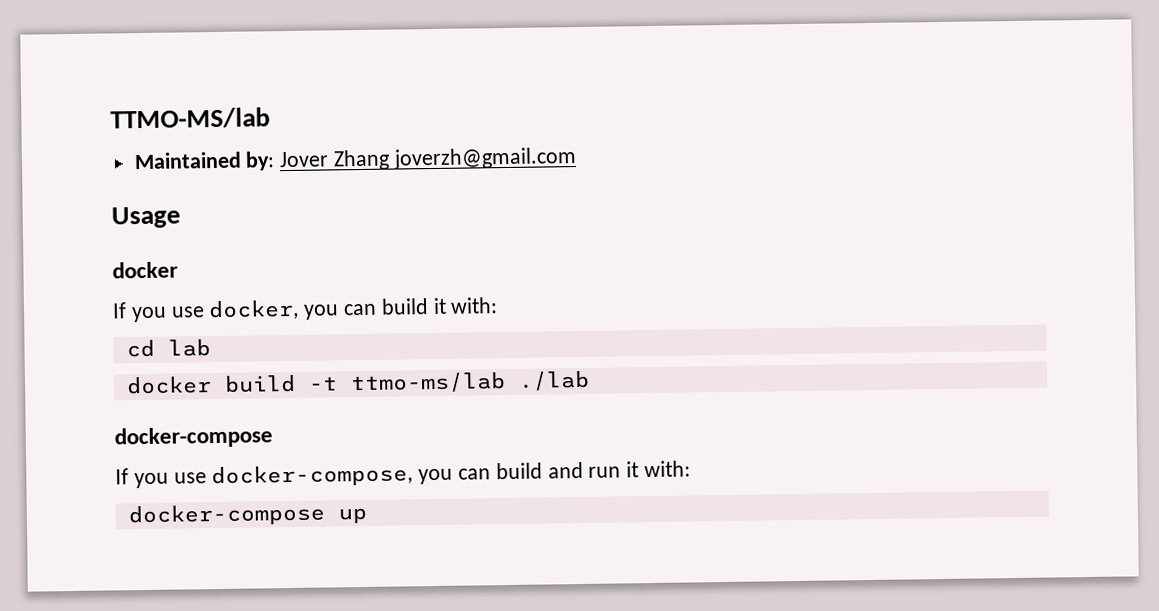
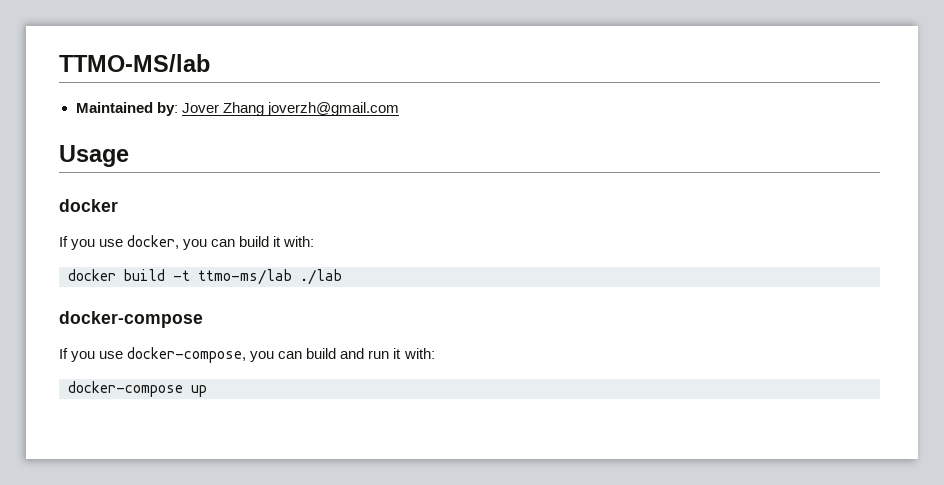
[125,339,211,358] // cd lab -> (315, 241) none

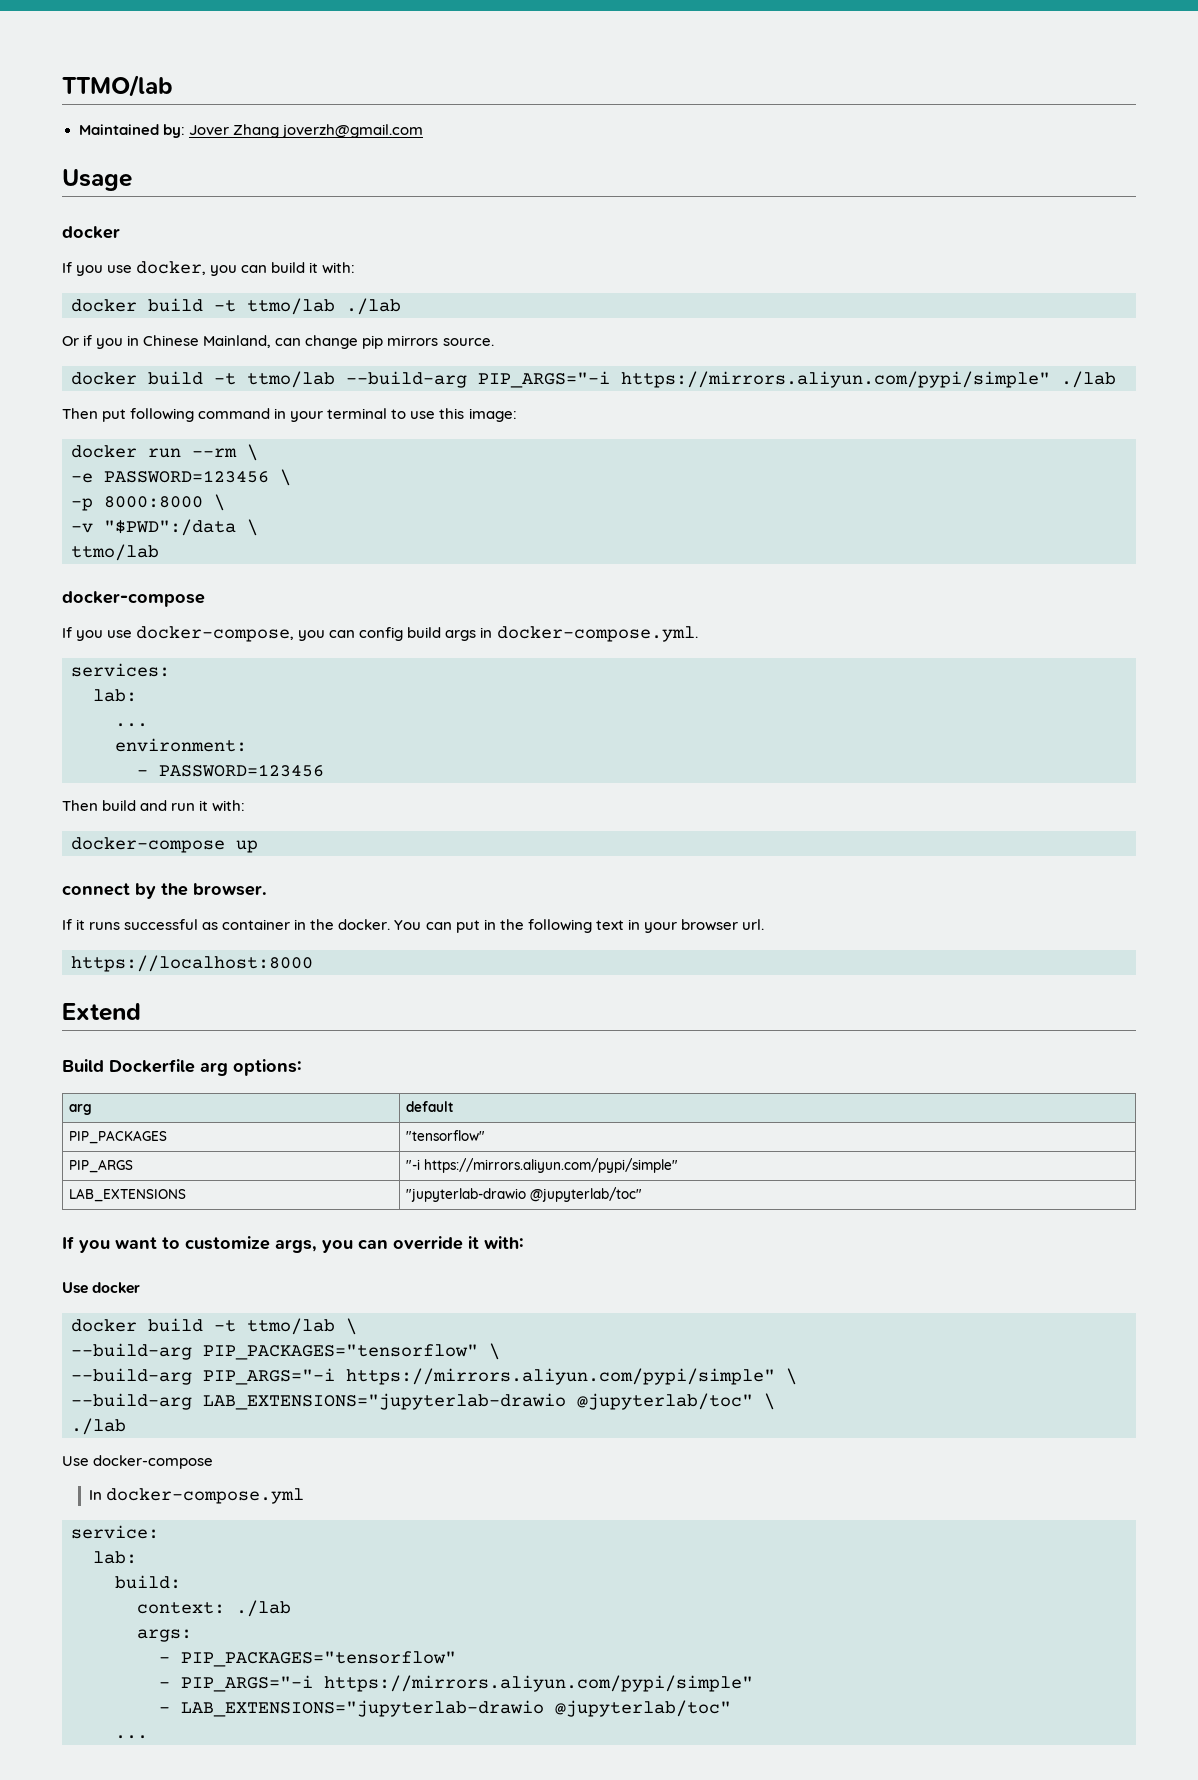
[59,54,210,72] TTMO-MS/lab -> [62,75,173,97] TTMO/lab
[198,269,342,285] ttmo-ms/lab ./lab -> [247,298,401,315] [62,335,494,349] [71,371,1116,388] [62,408,517,422] [71,444,258,461] [71,469,291,486] [71,494,225,511] [71,519,258,536] [71,544,159,561] ttmo/lab ./lab // Or if you in Chinese Mainland, can change pip mirrors source. // docker build -t ttmo/lab --build-arg PIP_ARGS="-i https://mirrors.aliyun.com/pypi/simple" ./lab // Then put following command in your terminal to use this image: // docker run --rm \ // -e PASSWORD=123456 \ // -p 8000:8000 \ // -v "$PWD":/data \ // ttmo/lab
(303, 355) none -> [359,626,698,642] [71,663,170,677] [93,689,137,702] [115,723,148,727] [115,738,247,752] [137,764,324,777] [62,800,98,811] config build args in docker-compose.yml. // services: // lab: // ... // environment: // - PASSWORD=123456 // Then
(207, 391) none -> [62,883,267,899] [62,919,764,933] [71,955,313,972] [62,1003,141,1021] [62,1059,302,1076] [69,1104,93,1115] [406,1101,455,1112] [69,1130,168,1144] [406,1130,486,1141] [69,1159,134,1173] [406,1158,679,1173] [69,1188,187,1202] [406,1187,643,1202] [62,1236,524,1253] [62,1282,141,1294] [71,1318,357,1335] [71,1343,500,1360] [71,1368,797,1385] [71,1393,775,1410] [71,1418,126,1435] [62,1455,214,1469] [88,1488,304,1504] [71,1525,159,1539] [93,1551,137,1564] [115,1575,181,1589] [137,1600,291,1617] [137,1629,192,1642] [159,1651,456,1667] [159,1675,753,1692] [159,1700,731,1717] [115,1735,148,1739] // connect by the browser. // If it runs successful as container in the docker. You can put in the following text in your browser url. // https://localhost:8000 // Extend // Build Dockerfile arg options: // arg | default // PIP_PACKAGES | "tensorflow" // PIP_ARGS | "-i https://mirrors.aliyun.com/pypi/simple" // LAB_EXTENSIONS | "jupyterlab-drawio @jupyterlab/toc" // If you want to customize args, you can override it with: // Use docker // docker build -t ttmo/lab \ // --build-arg PIP_PACKAGES="tensorflow" \ // --build-arg PIP_ARGS="-i https://mirrors.aliyun.com/pypi/simple" \ // --build-arg LAB_EXTENSIONS="jupyterlab-drawio @jupyterlab/toc" \ // ./lab // Use docker-compose // In docker-compose.yml // service: // lab: // build: // context: ./lab // args: // - PIP_PACKAGES="tensorflow" // - PIP_ARGS="-i https://mirrors.aliyun.com/pypi/simple" // - LAB_EXTENSIONS="jupyterlab-drawio @jupyterlab/toc" // ...

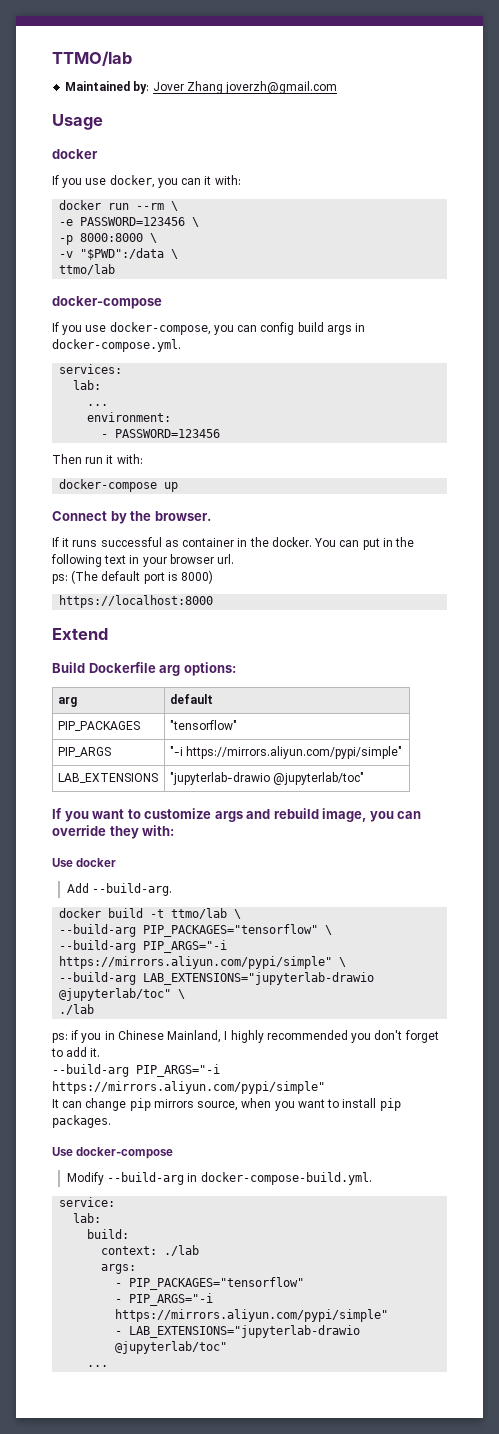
[271,262,356,274] [71,298,401,315] [62,335,494,349] [71,371,1116,388] [62,408,517,422] build it with: // docker build -t ttmo/lab ./lab // Or if you in Chinese Mainland, can change pip mirrors source. // docker build -t ttmo/lab --build-arg PIP_ARGS="-i https://mirrors.aliyun.com/pypi/simple" ./lab // Then put following command in your terminal to use this image: -> [204,175,241,185] it with:
[102,800,168,811] build and -> (82, 459) none
[62,883,130,896] connect -> [52,511,107,521] Connect
(764, 924) none -> [52,570,214,584] // ps: (The default port is 8000)
[275,1239,317,1253] args, -> [214,808,367,822] args and rebuild image,
[468,1236,479,1249] it -> [109,826,139,839] they
(141, 1288) none -> [66,883,173,896] // Add --build-arg.
[62,1455,214,1469] [88,1488,304,1504] Use docker-compose // In docker-compose.yml -> [52,1030,439,1043] [51,1047,101,1057] [52,1064,220,1077] [52,1081,325,1094] [52,1098,401,1111] [52,1115,111,1128] [52,1147,174,1159] [66,1172,372,1185] ps: if you in Chinese Mainland, I highly recommended you don't forget to add it. // --build-arg PIP_ARGS="-i https://mirrors.aliyun.com/pypi/simple" // It can change pip mirrors source, when you want to install pip packages. // Use docker-compose // Modify --build-arg in docker-compose-build.yml.

